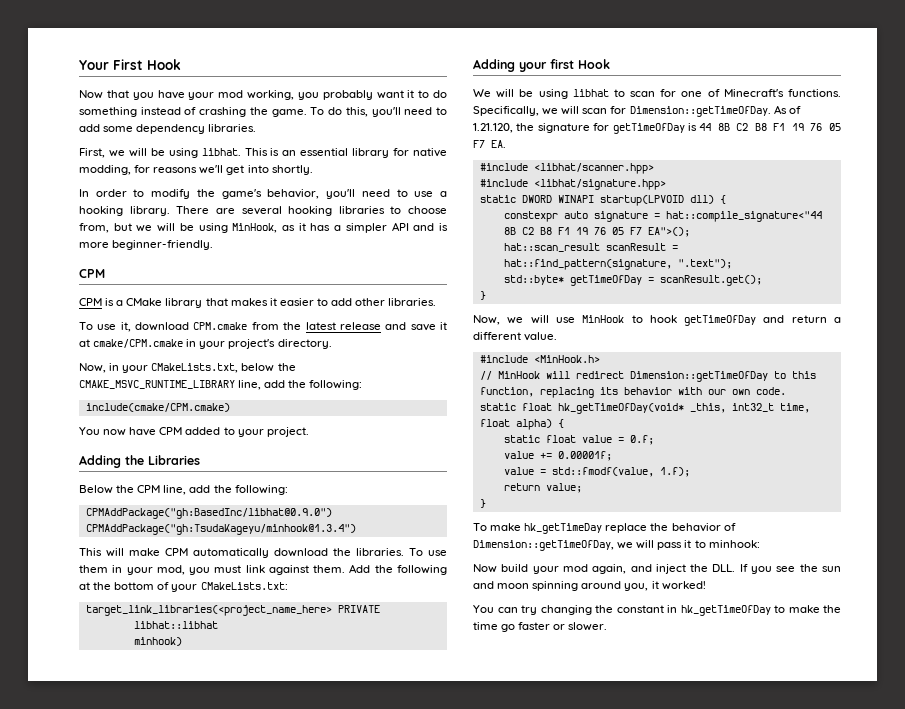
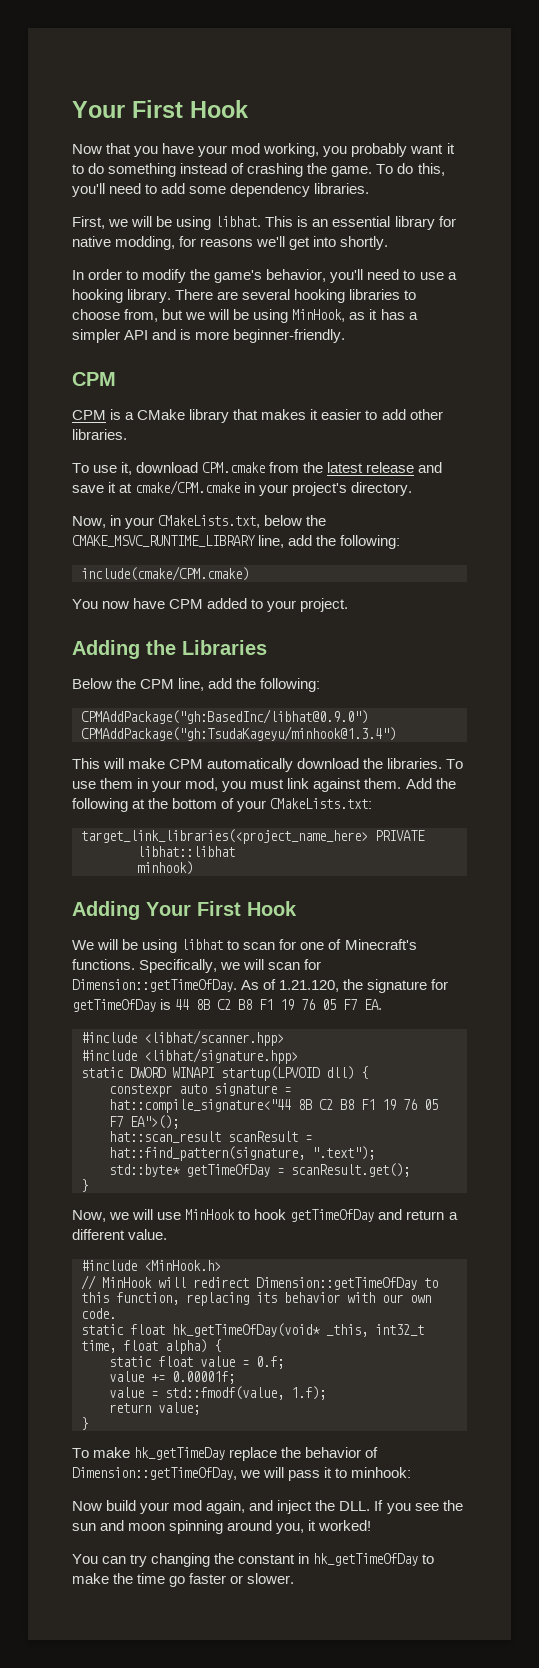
[519,59,574,72] your first -> [146,901,241,916] Your First

